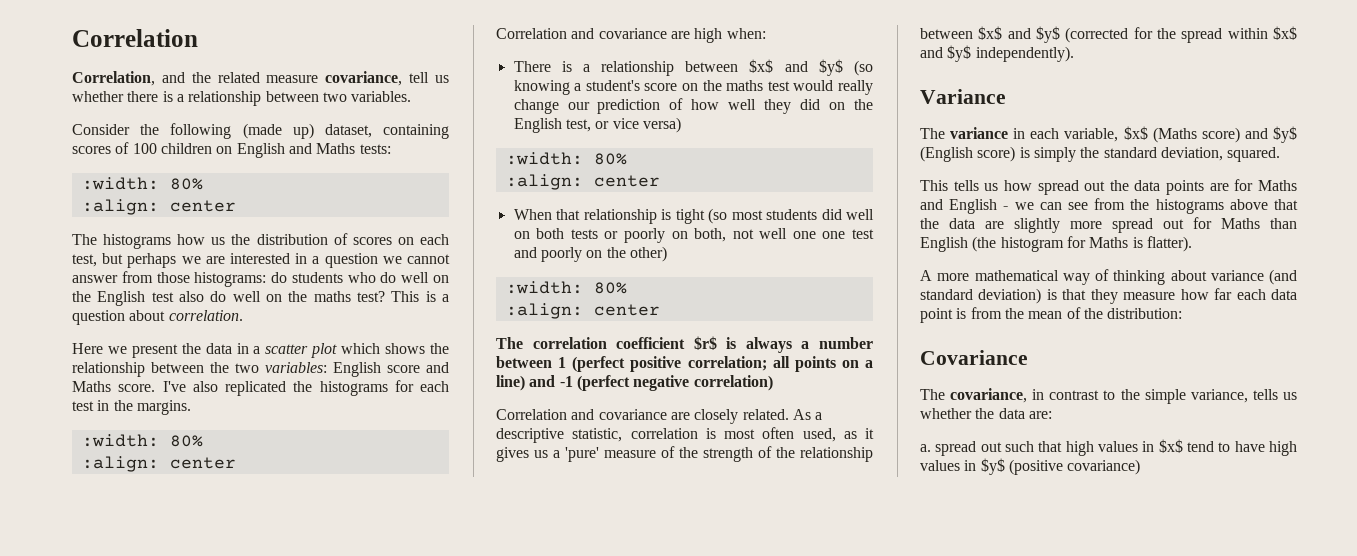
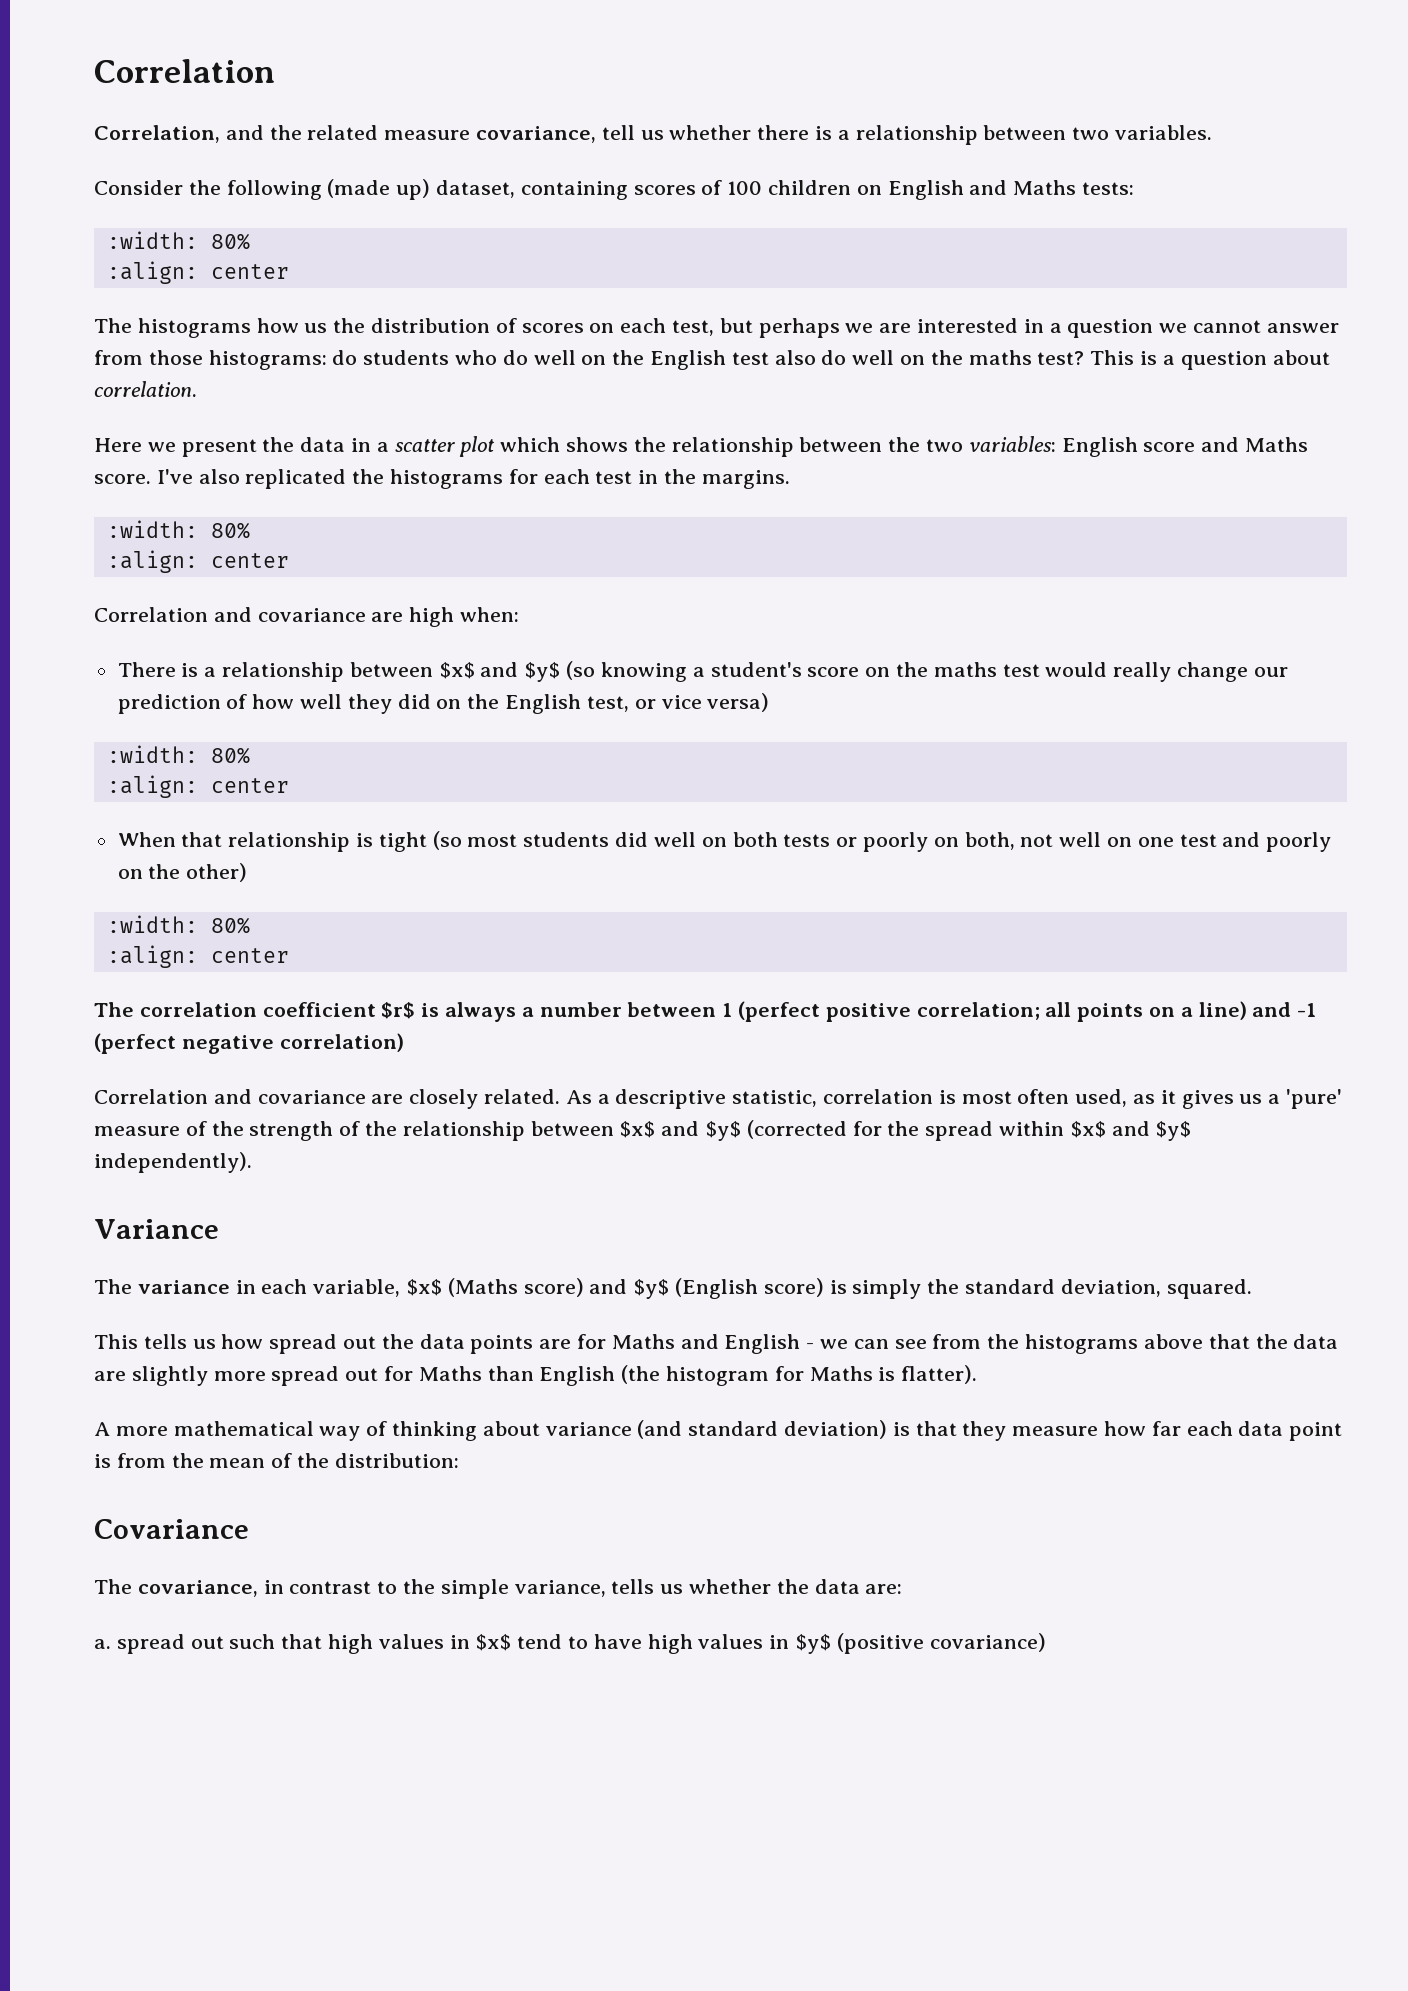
[792,231,816,239] one -> [1106,837,1132,847] on

